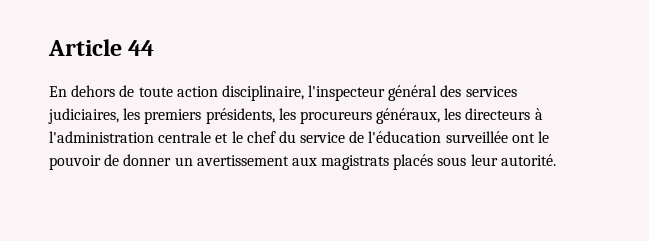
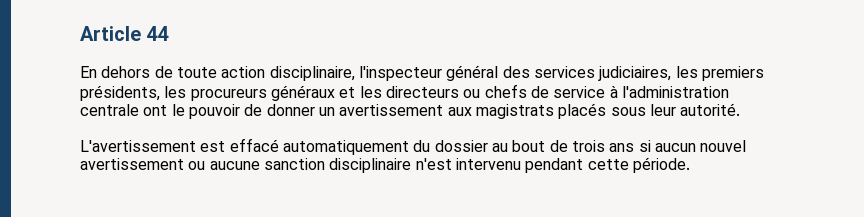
[376,108,543,124] [49,131,508,143] généraux, les directeurs à l'administration centrale et le chef du service de l'éducation surveillée -> [270,84,729,101] [80,104,139,116] généraux et les directeurs ou chefs de service à l'administration centrale
(556, 160) none -> [80,138,747,155] [80,157,690,173] // L'avertissement est effacé automatiquement du dossier au bout de trois ans si aucun nouvel avertissement ou aucune sanction disciplinaire n'est intervenu pendant cette période.

